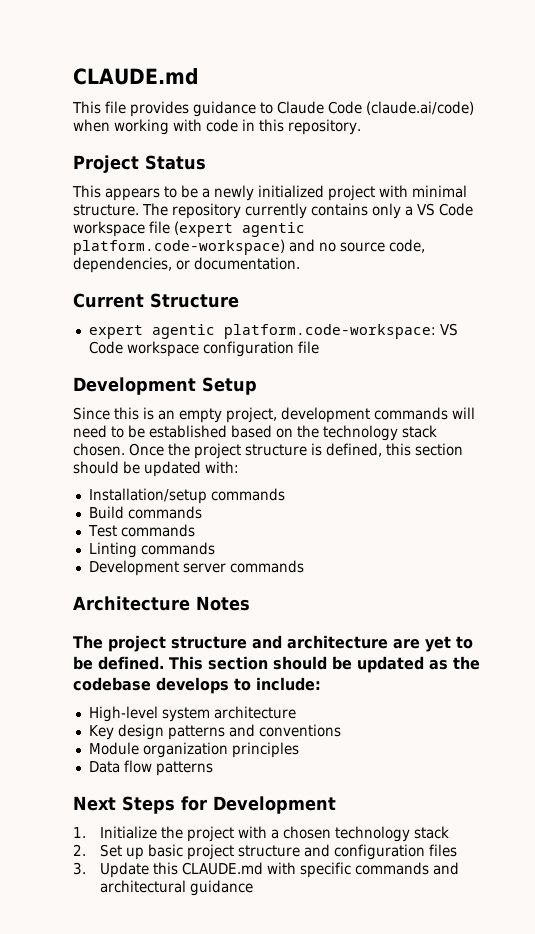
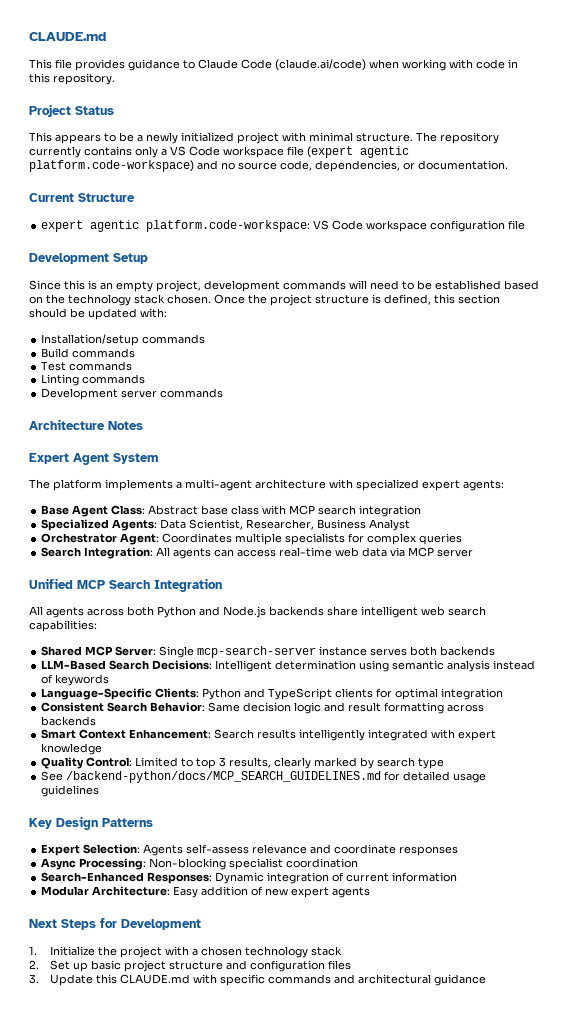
[73,635,473,652] [73,656,480,673] [73,677,321,694] [88,706,296,722] [88,724,341,740] [88,742,299,758] [88,760,213,776] The project structure and architecture are yet to be defined. This section should be updated as the codebase develops to include: // High-level system architecture // Key design patterns and conventions // Module organization principles // Data flow patterns -> [29,453,159,465] [29,479,504,491] [41,505,422,517] [41,519,411,531] [41,533,463,545] [41,547,474,559] [29,578,222,592] [29,606,486,618] [29,620,97,632] [41,646,496,658] [41,660,536,672] [41,674,110,686] [41,688,504,700] [41,702,485,714] [41,716,97,726] [41,729,497,741] [41,743,103,755] [41,757,445,769] [41,771,487,783] [41,785,100,797] [29,816,153,830] [41,844,459,856] [41,858,359,870] [41,872,458,884] [41,886,371,898] Expert Agent System // The platform implements a multi-agent architecture with specialized expert agents: // Base Agent Class: Abstract base class with MCP search integration // Specialized Agents: Data Scientist, Researcher, Business Analyst // Orchestrator Agent: Coordinates multiple specialists for complex queries // Search Integration: All agents can access real-time web data via MCP server // Unified MCP Search Integration // All agents across both Python and Node.js backends share intelligent web search capabilities: // Shared MCP Server: Single mcp-search-server instance serves both backends // LLM-Based Search Decisions: Intelligent determination using semantic analysis instead of keywords // Language-Specific Clients: Python and TypeScript clients for optimal integration // Consistent Search Behavior: Same decision logic and result formatting across backends // Smart Context Enhancement: Search results intelligently integrated with expert knowledge // Quality Control: Limited to top 3 results, clearly marked by search type // See /backend-python/docs/MCP_SEARCH_GUIDELINES.md for detailed usage guidelines // Key Design Patterns // Expert Selection: Agents self-assess relevance and coordinate responses // Async Processing: Non-blocking specialist coordination // Search-Enhanced Responses: Dynamic integration of current information // Modular Architecture: Easy addition of new expert agents

